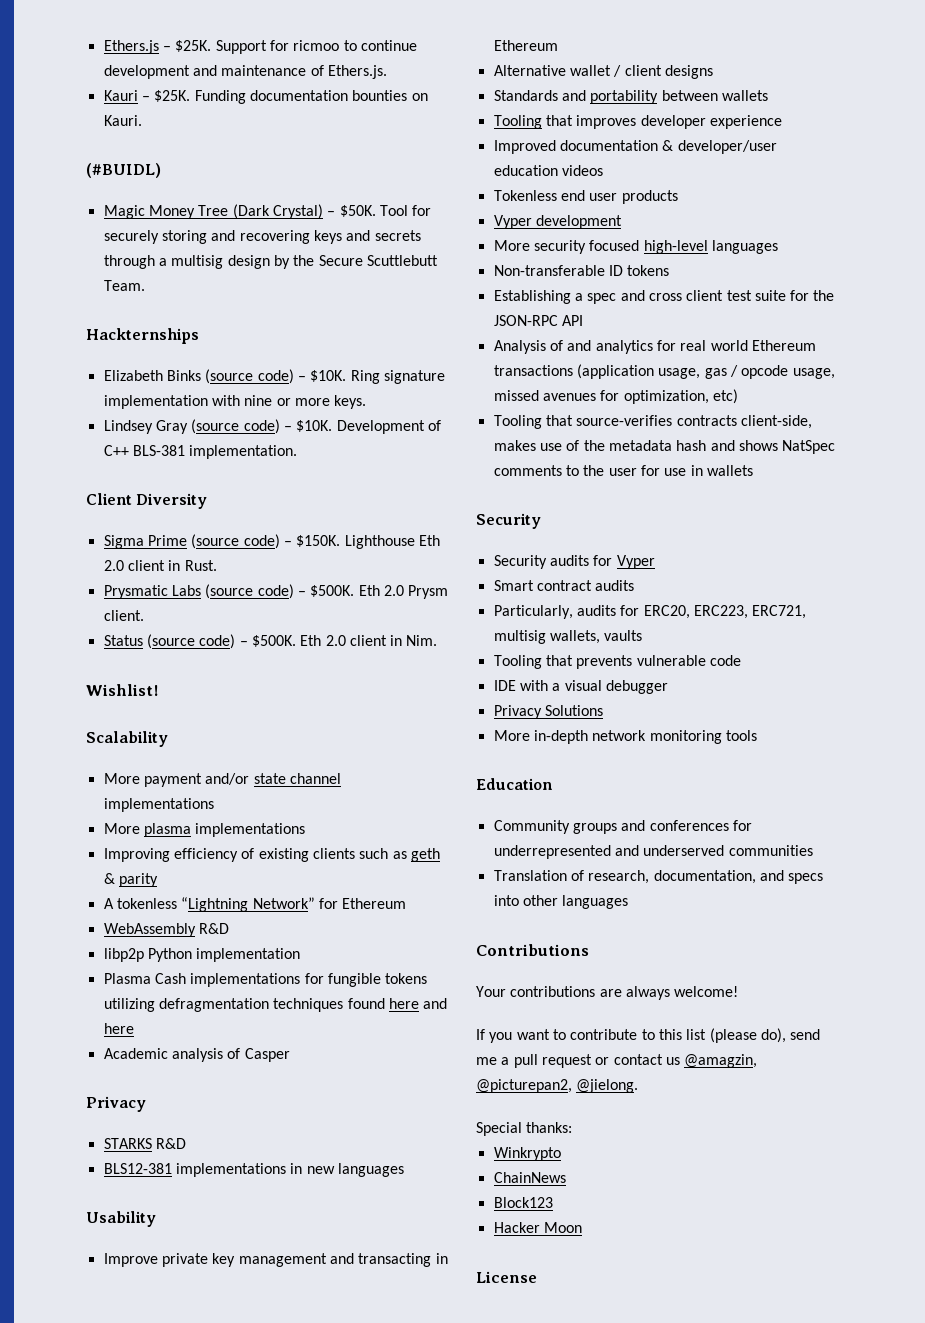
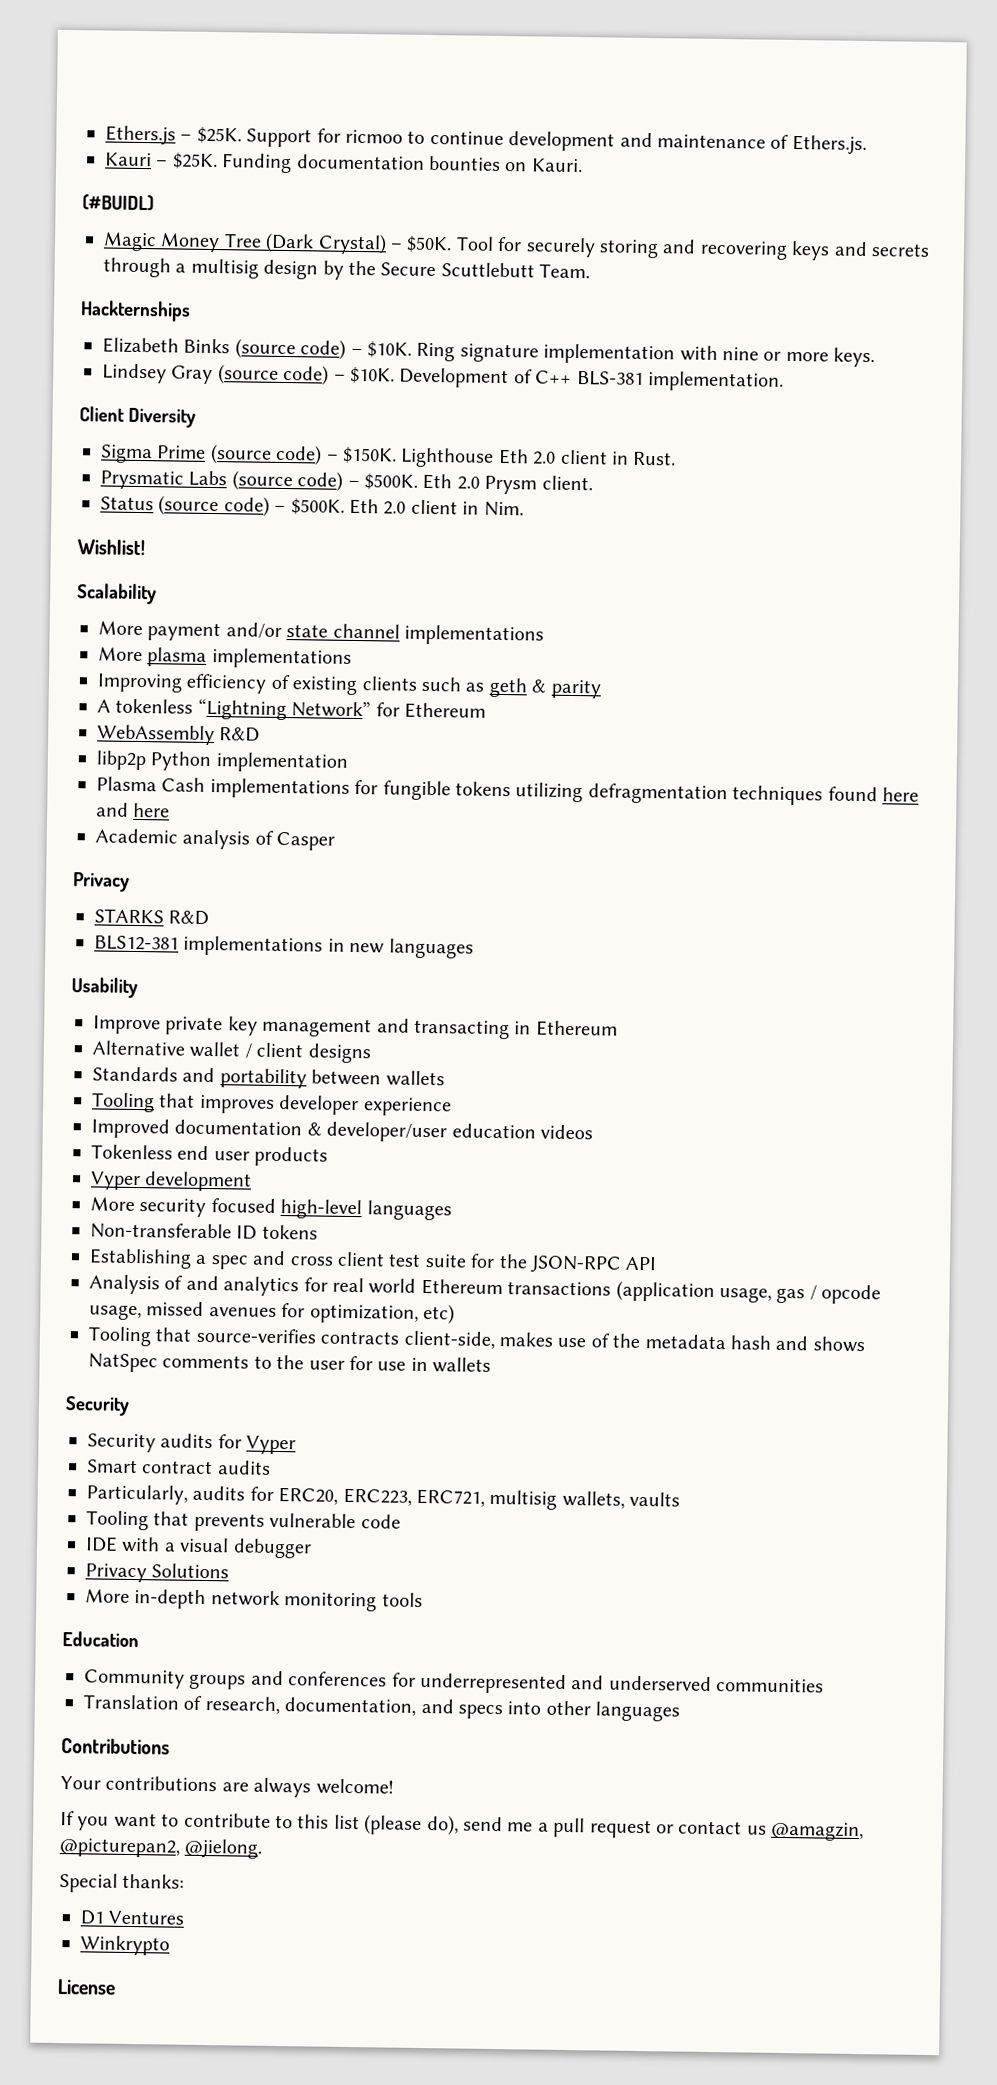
(573, 1127) none -> [80,1910,185,1925] // D1 Ventures
[493,1172,566,1183] [493,1197,553,1208] [493,1222,582,1233] // ChainNews // Block123 // Hacker Moon -> (170, 1945) none

